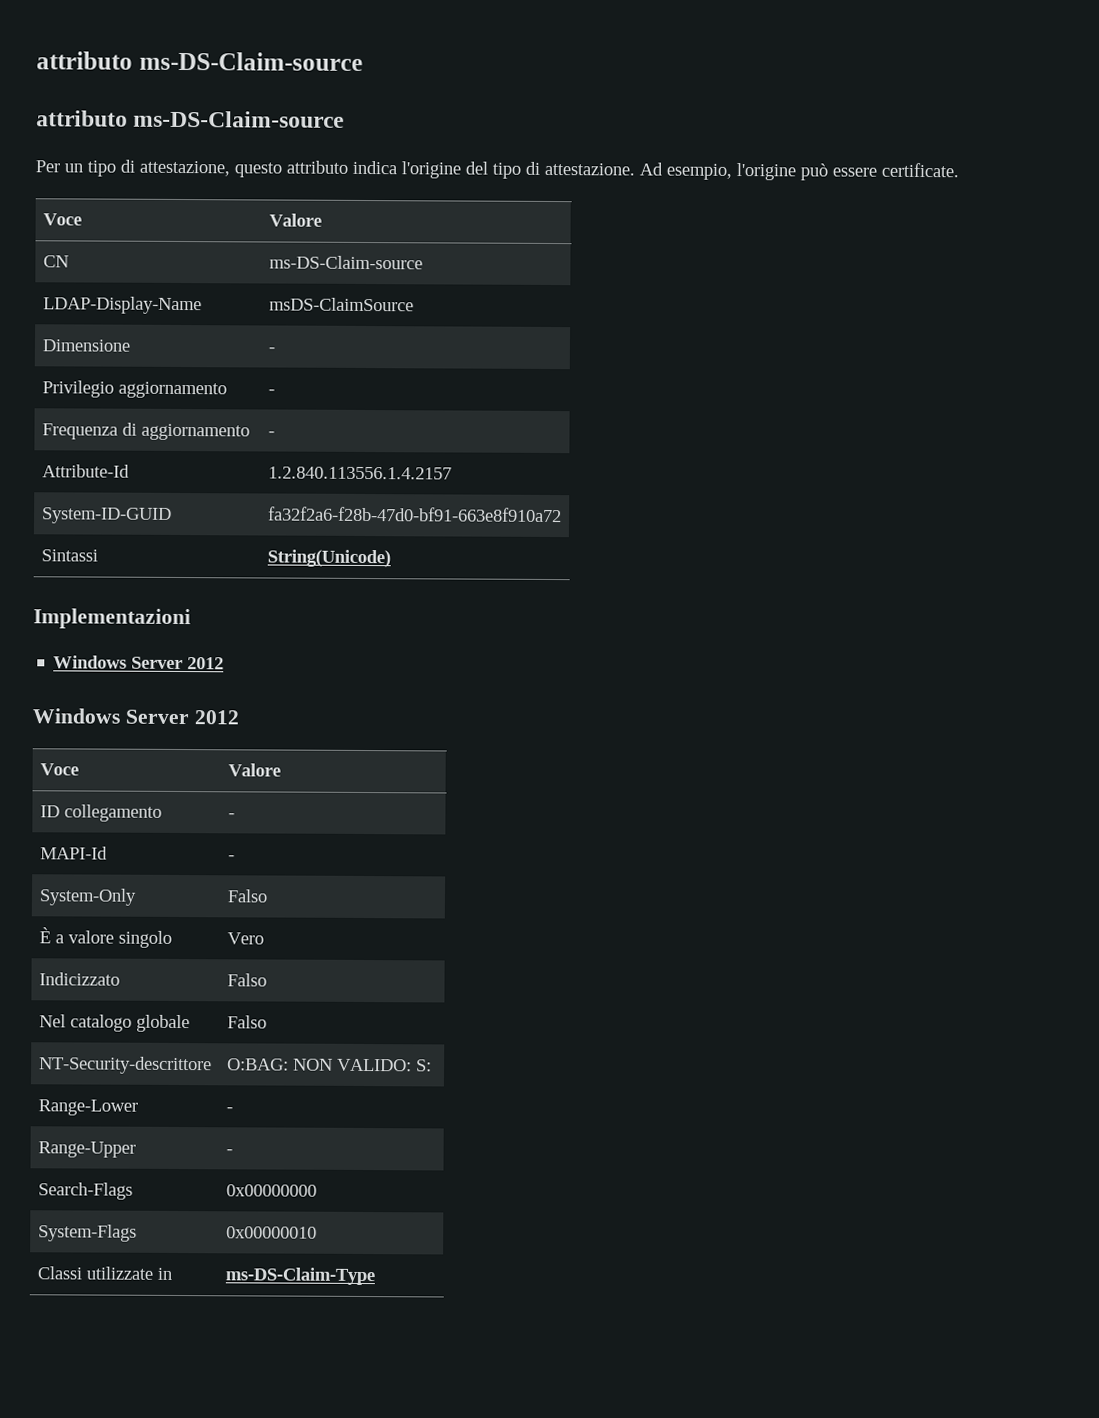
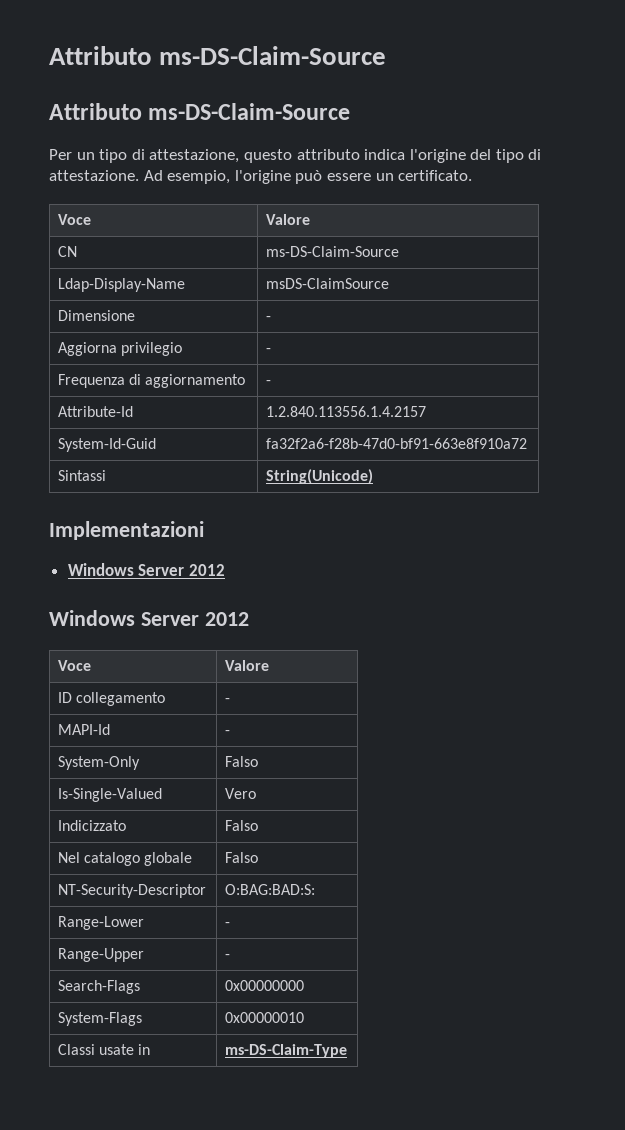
[36,51,363,71] [36,110,345,128] attributo ms-DS-Claim-source // attributo ms-DS-Claim-source -> [49,46,387,65] [49,103,351,120] Attributo ms-DS-Claim-Source // Attributo ms-DS-Claim-Source
[881,162,959,178] certificate. -> [375,170,473,181] un certificato.
[268,255,423,270] [42,296,202,315] ms-DS-Claim-source // LDAP-Display-Name -> [266,246,400,257] [58,278,186,292] ms-DS-Claim-Source // Ldap-Display-Name
[41,380,227,399] Privilegio aggiornamento -> [58,342,183,356] Aggiorna privilegio
[40,507,172,524] System-ID-GUID -> [58,438,157,452] System-Id-Guid
[38,927,172,948] È a valore singolo -> [58,788,163,802] Is-Single-Valued
[38,1056,212,1075] [226,1058,432,1072] NT-Security-descrittore | O:BAG: NON VALIDO: S: -> [58,884,207,898] [225,884,316,895] NT-Security-Descriptor | O:BAG:BAD:S:
[85,1266,153,1280] utilizzate -> [99,1044,135,1055] usate

